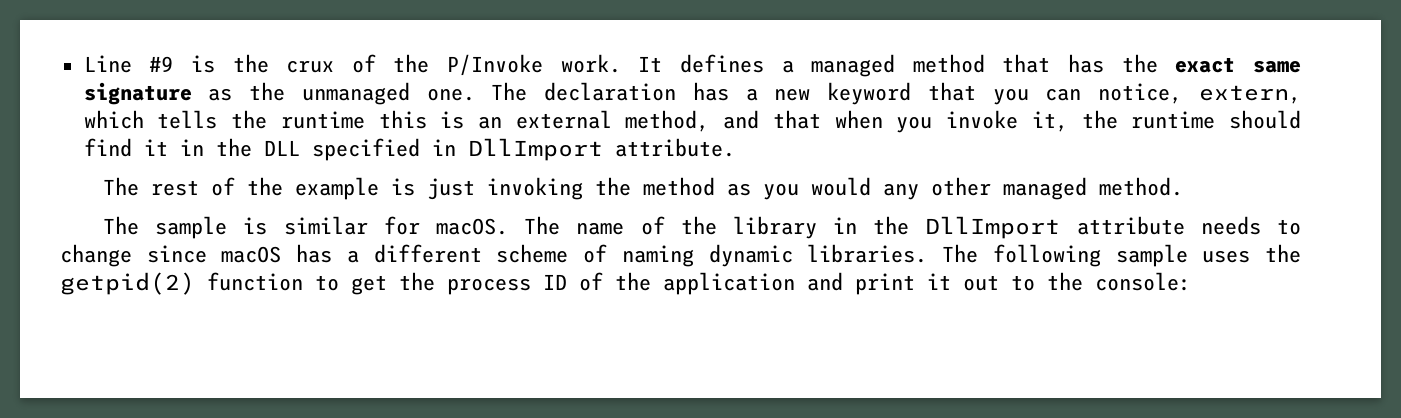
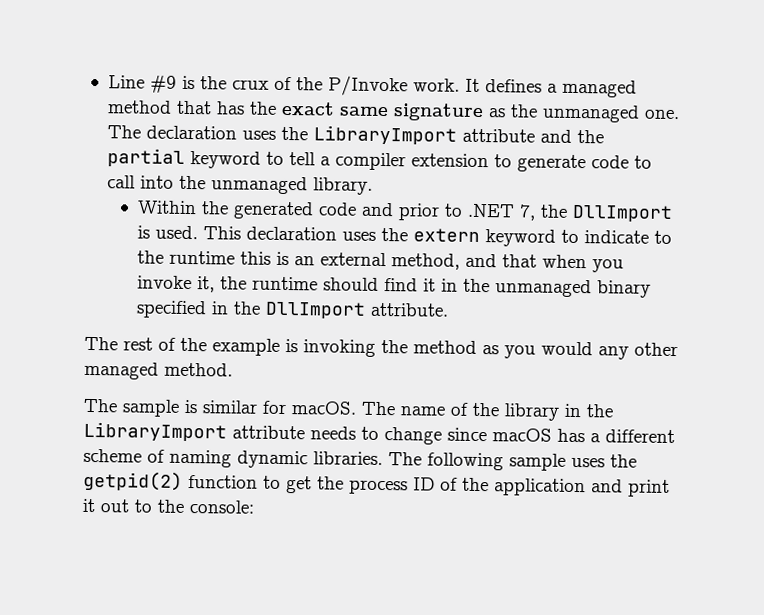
[692,82,1301,105] [83,110,218,129] has a new keyword that you can notice, extern, which tells -> [241,125,604,145] [106,148,652,173] [106,175,373,195] [136,200,673,222] [136,225,672,247] uses the LibraryImport attribute and the partial keyword to tell a compiler extension to generate code to call into the unmanaged library. // Within the generated code and prior to .NET 7, the DllImport is used. This declaration uses the extern keyword to indicate to
[263,140,300,156] DLL -> [494,279,651,298] unmanaged binary
(456, 147) none -> [232,301,261,315] the
[427,178,476,200] just -> (298, 346) none
[925,216,1061,239] DllImport -> [83,421,227,442] LibraryImport

